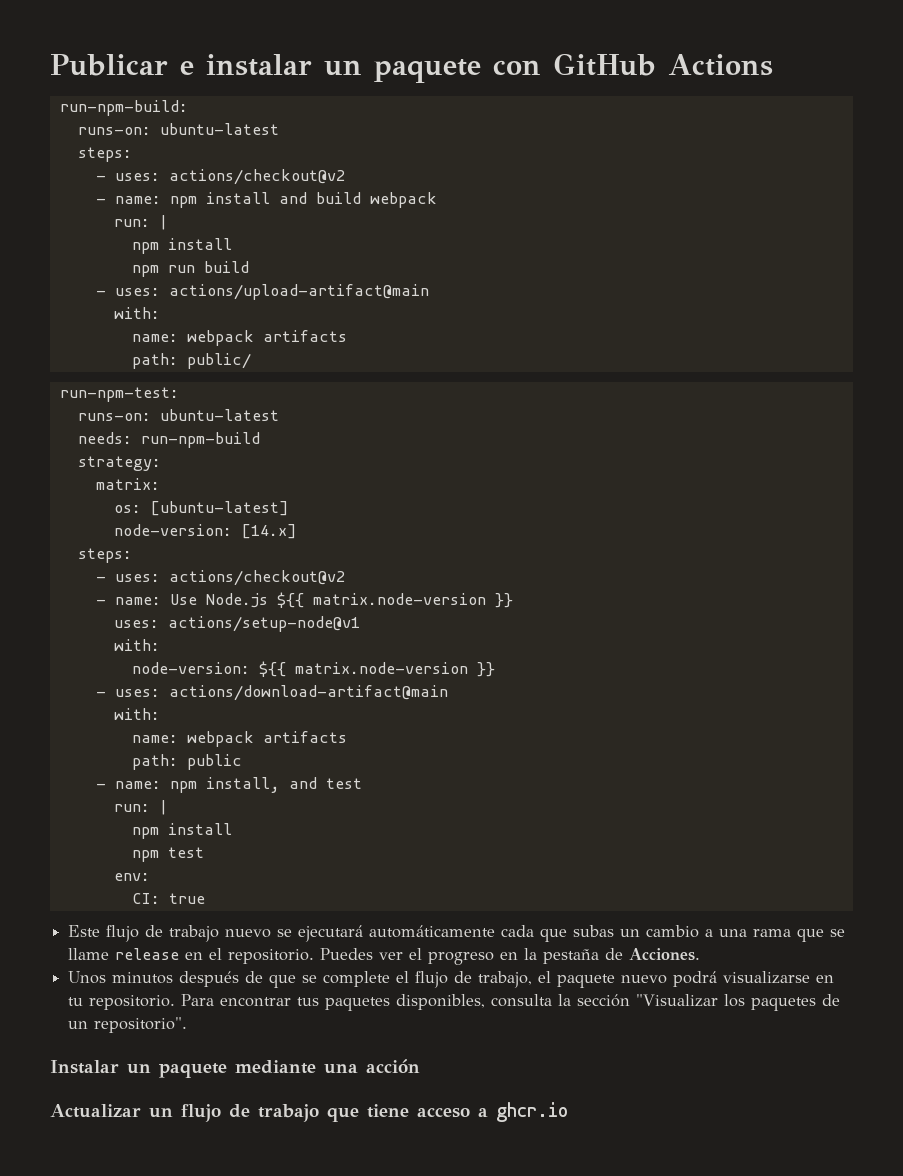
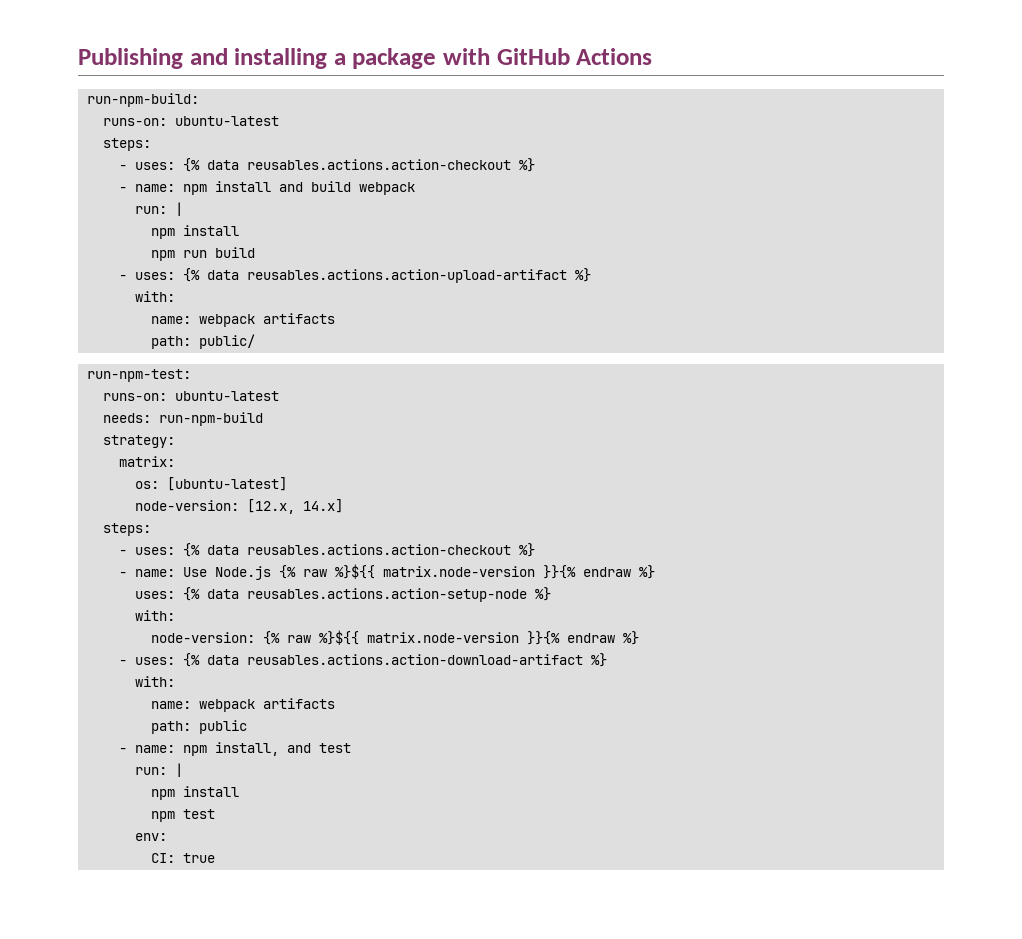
[50,54,541,83] Publicar e instalar un paquete con -> [78,48,491,69] Publishing and installing a package with
[168,169,345,185] actions/checkout@v2 -> [183,158,536,172] {% data reusables.actions.action-checkout %}
[168,284,429,300] actions/upload-artifact@main -> [183,268,592,283] {% data reusables.actions.action-upload-artifact %}
[240,524,297,539] [77,548,132,563] [95,570,345,586] [14.x] // steps: // - uses: actions/checkout@v2 -> [247,499,344,514] [103,523,152,536] [119,543,536,557] [12.x, 14.x] // steps: // - uses: {% data reusables.actions.action-checkout %}
[276,592,513,608] [113,616,360,632] [113,639,160,651] [131,661,495,677] [95,685,448,701] ${{ matrix.node-version }} // uses: actions/setup-node@v1 // with: // node-version: ${{ matrix.node-version }} // - uses: actions/download-artifact@main -> [279,564,656,579] [135,587,552,602] [135,610,176,621] [151,630,640,645] [119,653,608,667] {% raw %}${{ matrix.node-version }}{% endraw %} // uses: {% data reusables.actions.action-setup-node %} // with: // node-version: {% raw %}${{ matrix.node-version }}{% endraw %} // - uses: {% data reusables.actions.action-download-artifact %}
[68,925,846,942] [68,948,701,965] [68,971,835,988] [68,994,841,1011] [68,1017,188,1033] [50,1059,420,1078] [50,1102,568,1122] // Este flujo de trabajo nuevo se ejecutará automáticamente cada que subas un cambio a una rama que se llame release en el repositorio. Puedes ver el progreso en la pestaña de Acciones. // Unos minutos después de que se complete el flujo de trabajo, el paquete nuevo podrá visualizarse en tu repositorio. Para encontrar tus paquetes disponibles, consulta la sección "Visualizar los paquetes de un repositorio". // Instalar un paquete mediante una acción // Actualizar un flujo de trabajo que tiene acceso a ghcr.io -> (216, 858) none

